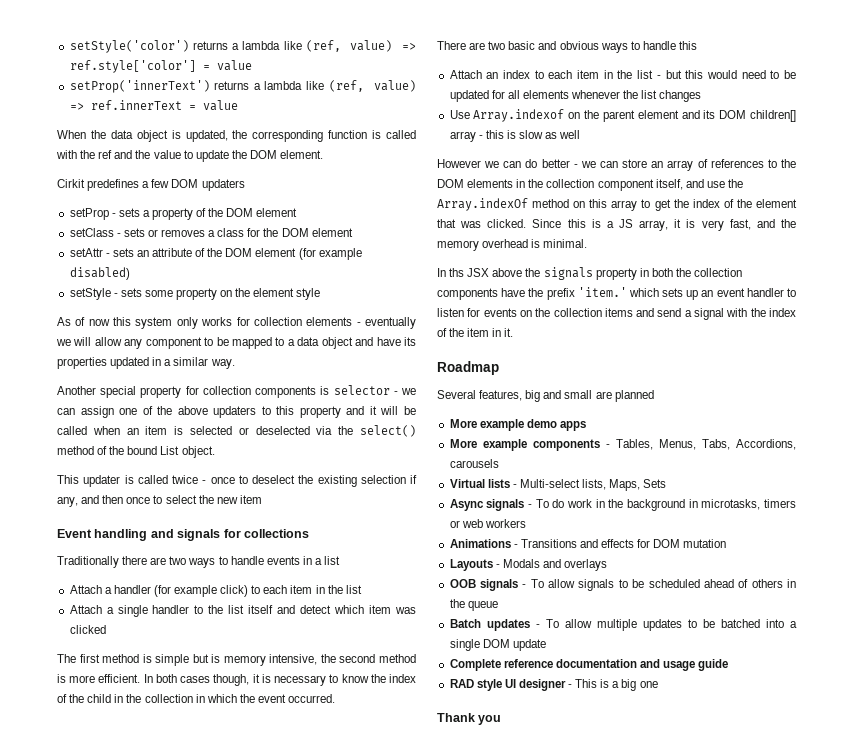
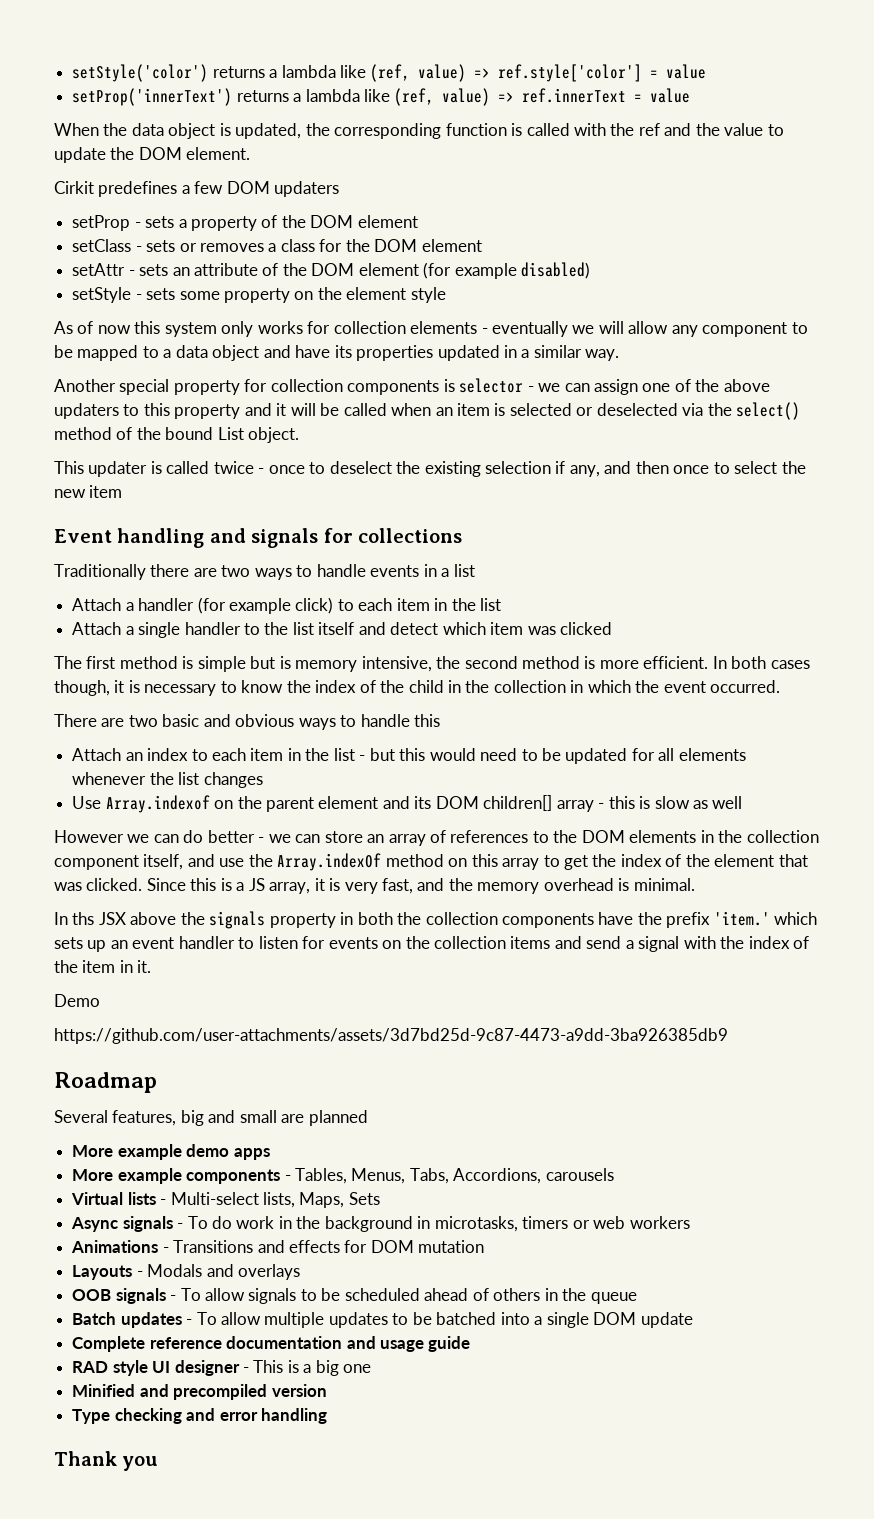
(514, 332) none -> [54,994,100,1007] [54,1028,728,1044] // Demo // https://github.com/user-attachments/assets/3d7bd25d-9c87-4473-a9dd-3ba926385db9
(658, 684) none -> [72,1384,327,1400] [72,1408,327,1424] // Minified and precompiled version // Type checking and error handling

